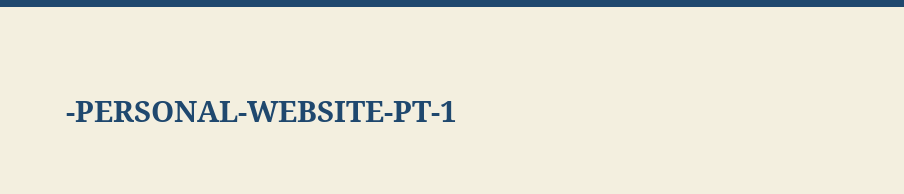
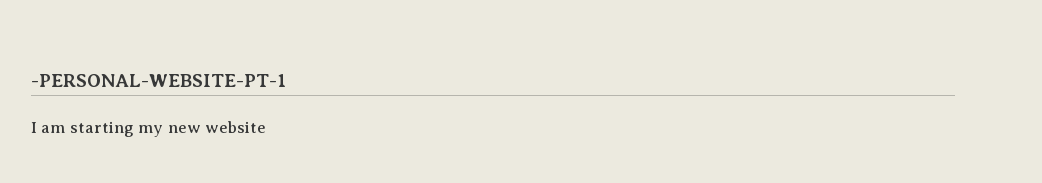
(456, 111) none -> [31,121,267,137] // I am starting my new website

